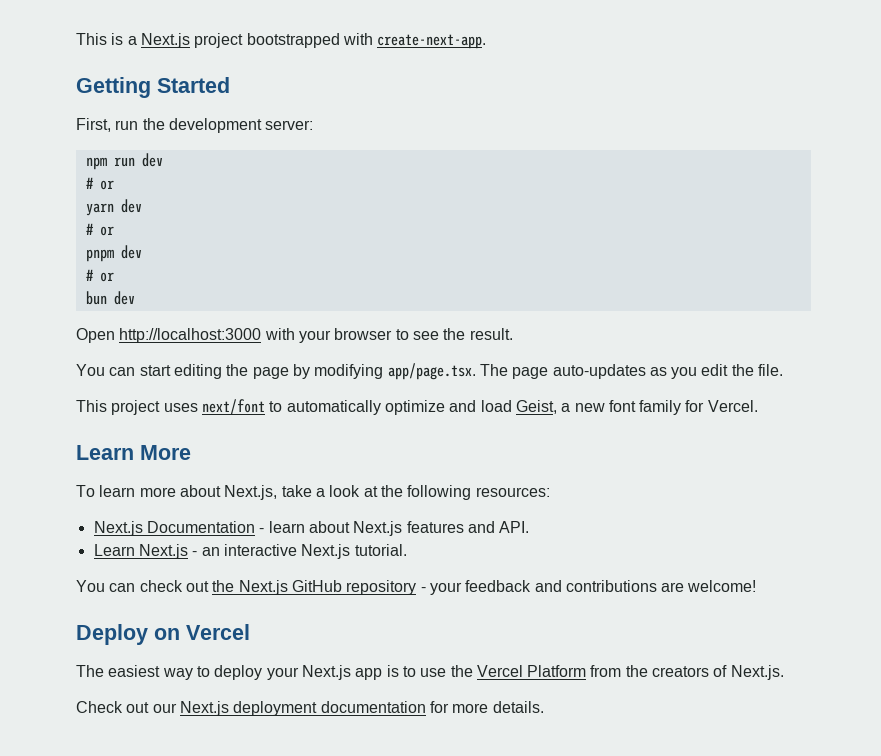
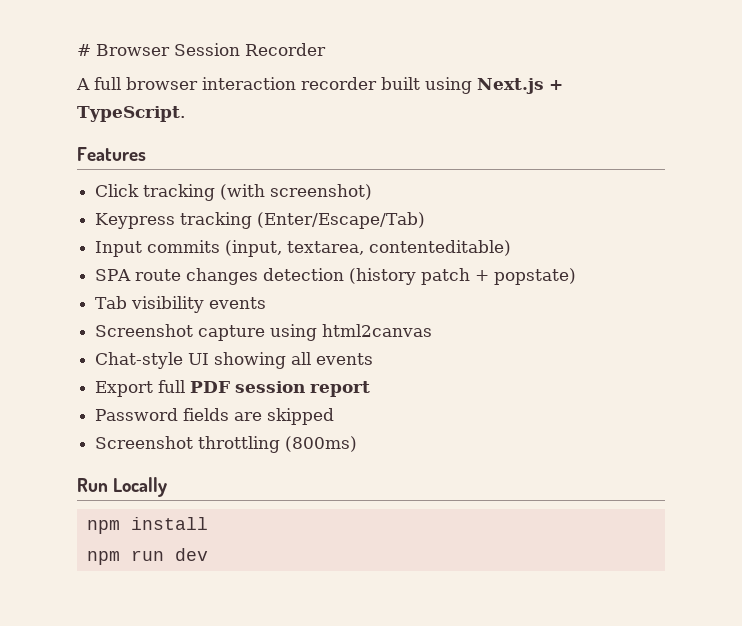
[76,33,487,49] [76,77,230,98] [76,118,314,133] [85,153,163,170] [85,177,114,190] [85,199,142,216] [85,223,114,236] [85,245,142,262] [85,269,114,282] [85,291,135,305] [76,328,513,343] [76,363,784,380] [76,399,758,415] [76,445,191,460] [76,485,550,500] [93,521,530,536] [93,544,407,559] [76,580,757,595] [76,624,250,645] [76,665,784,680] [76,701,544,716] This is a Next.js project bootstrapped with create-next-app. // Getting Started // First, run the development server: // npm run dev // # or // yarn dev // # or // pnpm dev // # or // bun dev // Open http://localhost:3000 with your browser to see the result. // You can start editing the page by modifying app/page.tsx. The page auto-updates as you edit the file. // This project uses next/font to automatically optimize and load Geist, a new font family for Vercel. // Learn More // To learn more about Next.js, take a look at the following resources: // Next.js Documentation - learn about Next.js features and API. // Learn Next.js - an interactive Next.js tutorial. // You can check out the Next.js GitHub repository - your feedback and contributions are welcome! // Deploy on Vercel // The easiest way to deploy your Next.js app is to use the Vercel Platform from the creators of Next.js. // Check out our Next.js deployment documentation for more details. -> [77,43,326,56] [76,77,563,94] [77,106,185,122] [77,147,146,161] [95,184,373,201] [95,212,426,229] [95,240,512,257] [95,268,577,285] [95,296,267,313] [95,324,433,341] [95,352,374,369] [95,380,371,397] [95,408,335,425] [95,436,358,453] [77,477,168,497] [86,517,208,534] [86,548,208,565] # Browser Session Recorder // A full browser interaction recorder built using Next.js + TypeScript. // Features // Click tracking (with screenshot) // Keypress tracking (Enter/Escape/Tab) // Input commits (input, textarea, contenteditable) // SPA route changes detection (history patch + popstate) // Tab visibility events // Screenshot capture using html2canvas // Chat-style UI showing all events // Export full PDF session report // Password fields are skipped // Screenshot throttling (800ms) // Run Locally // npm install // npm run dev

